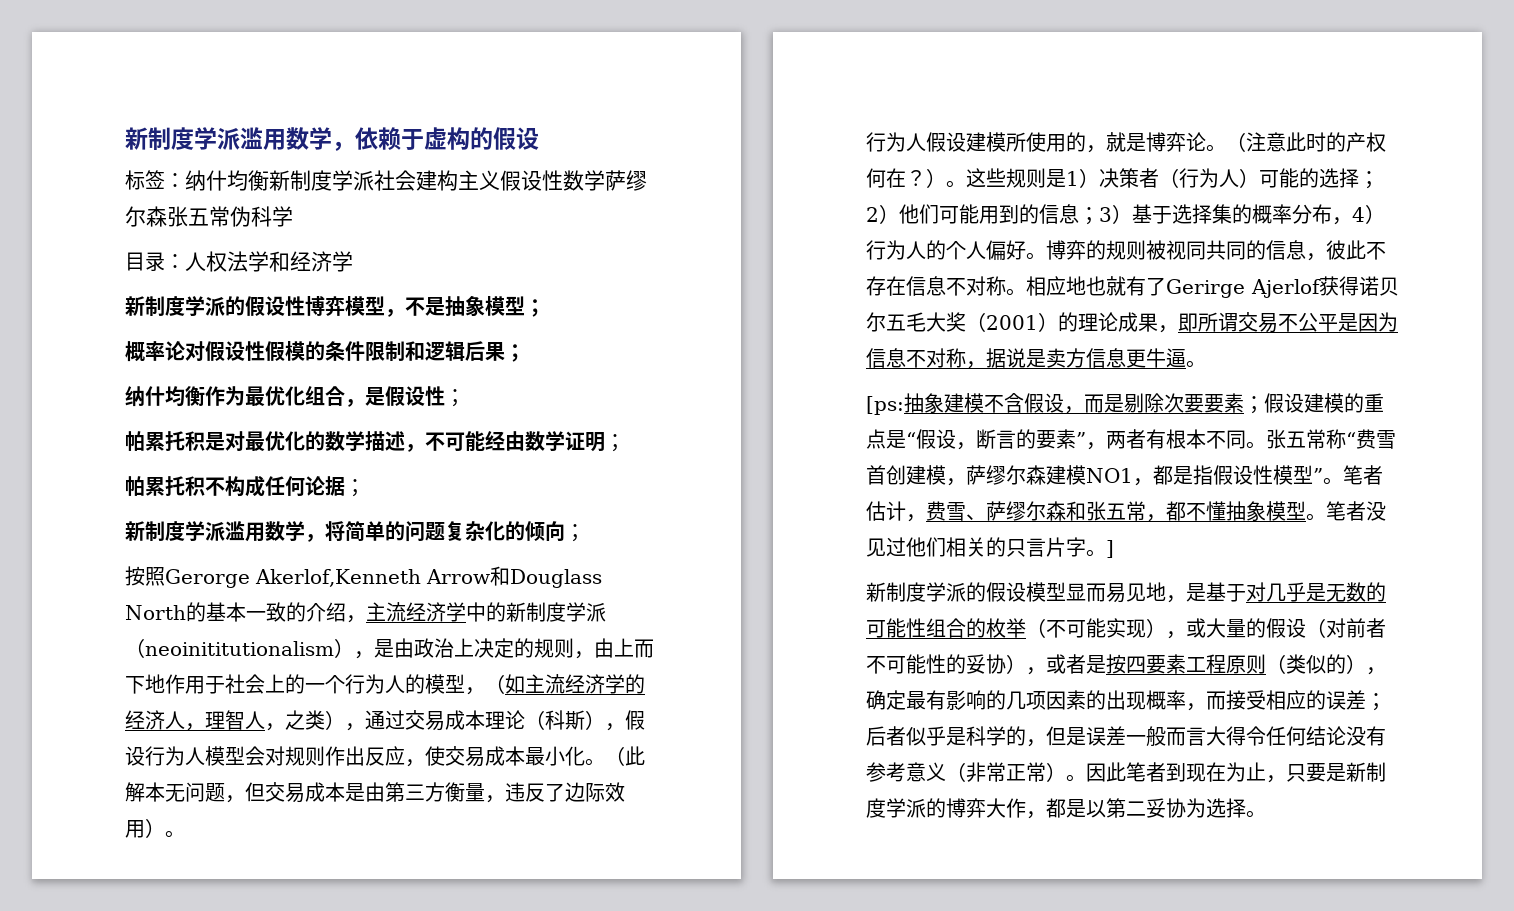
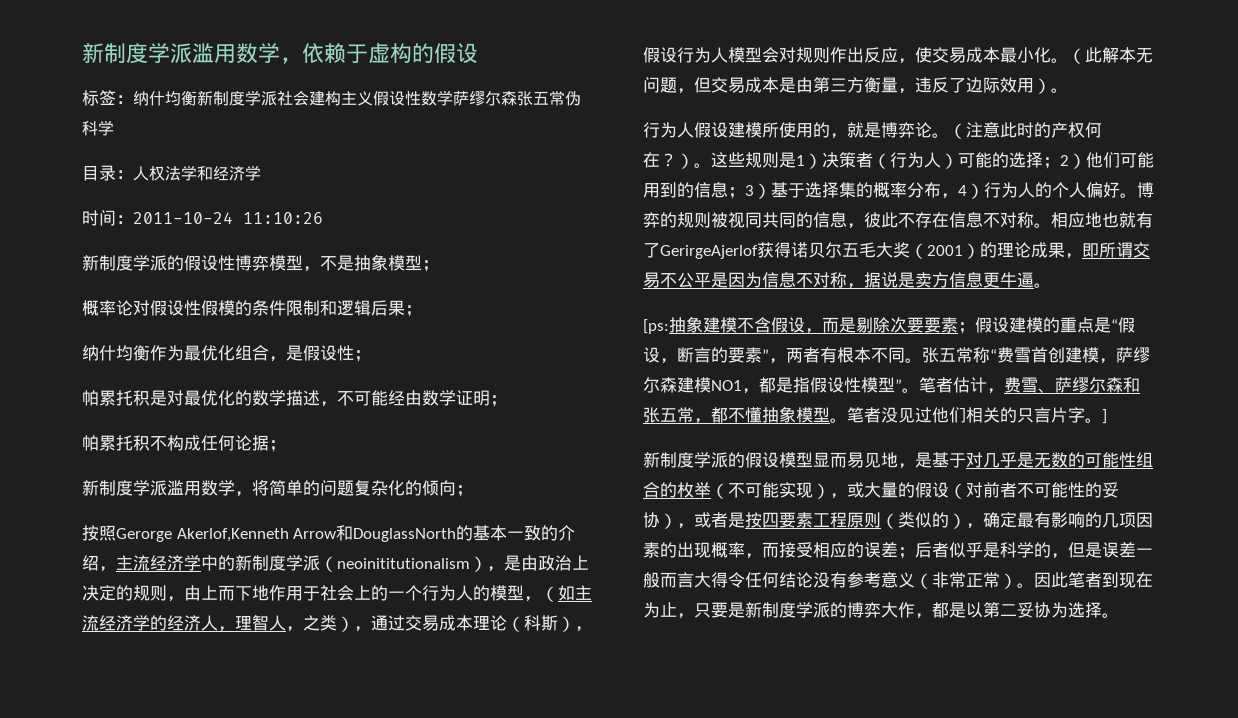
(353, 261) none -> [82,210,323,226] // 时间：2011-10-24 11:10:26
[509,569,602,588] [125,605,186,620] Douglass North -> [353,528,457,542] DouglassNorth
[1166,279,1321,298] Gerirge Ajerlof -> [660,245,758,259] GerirgeAjerlof

